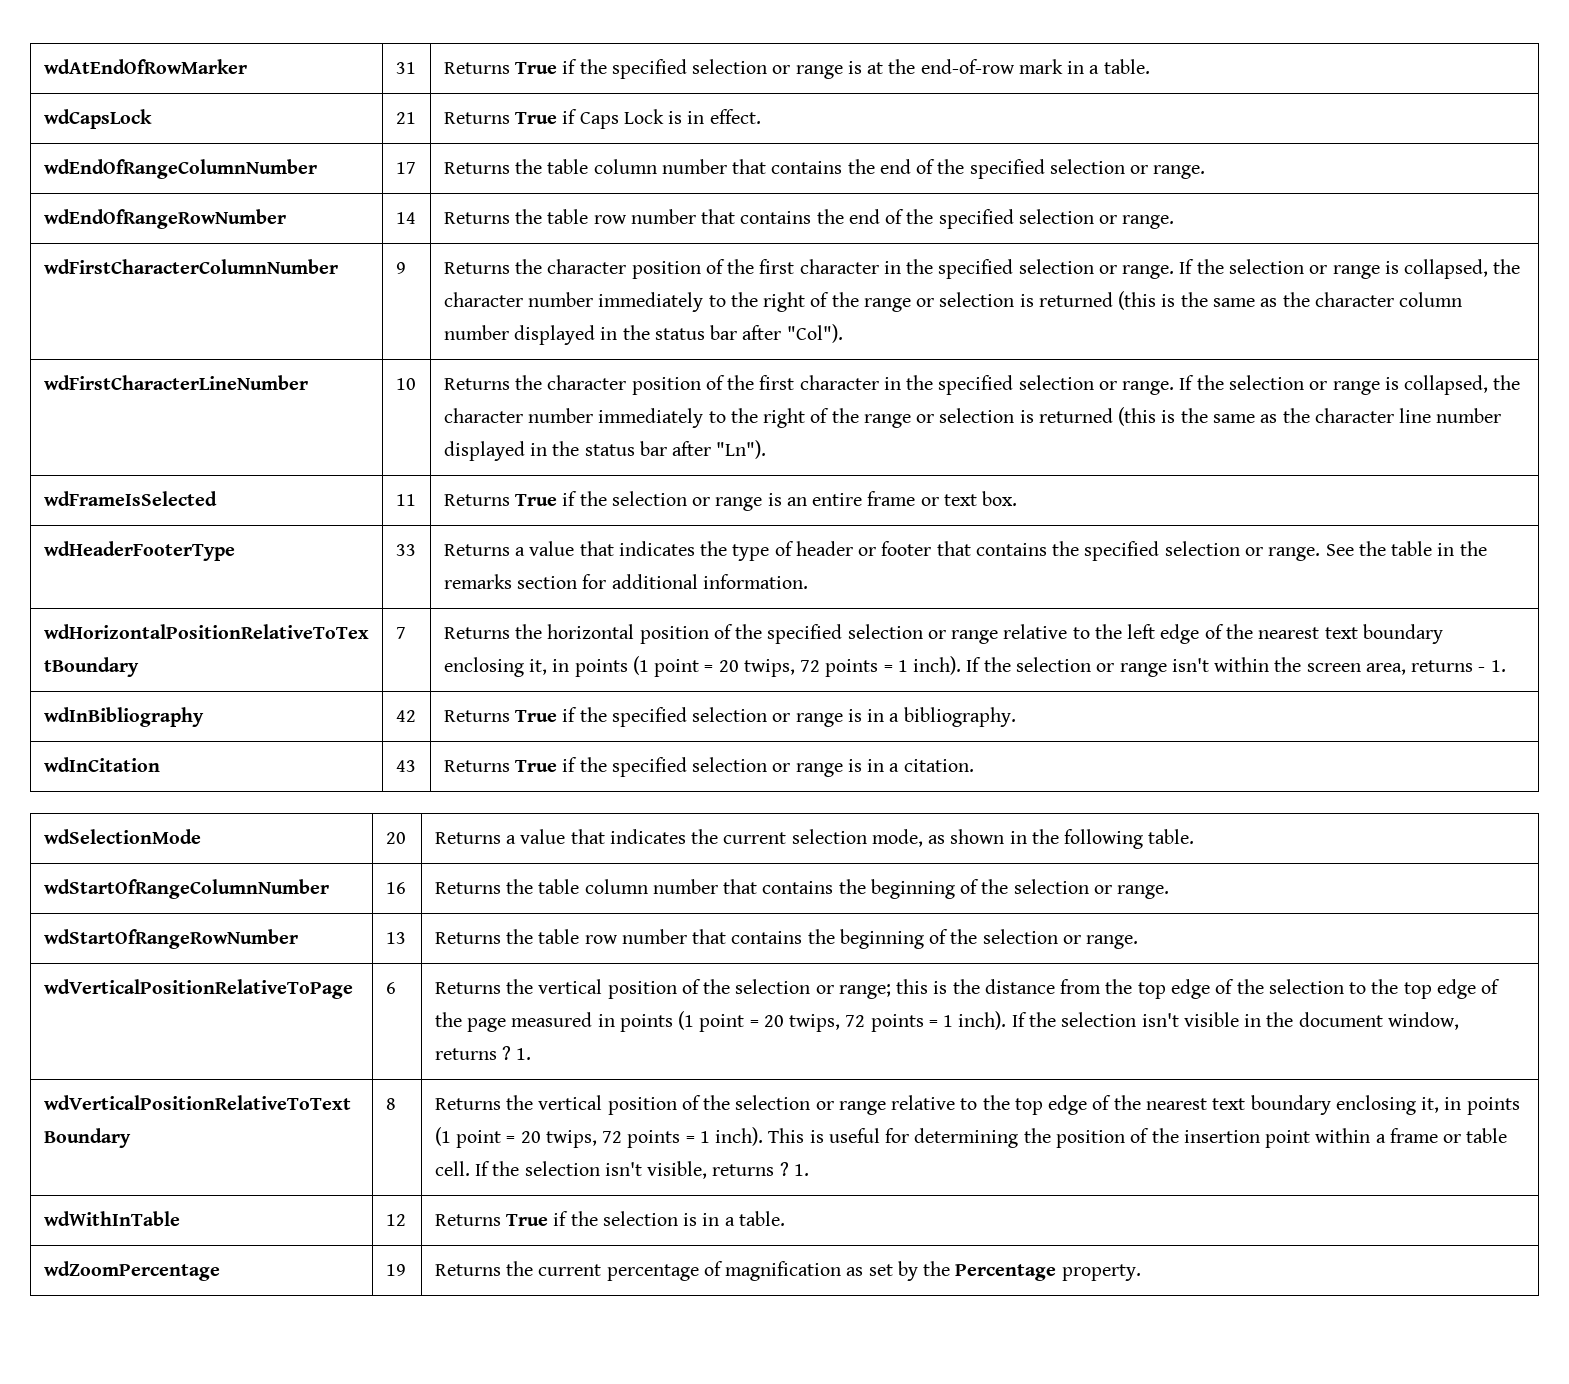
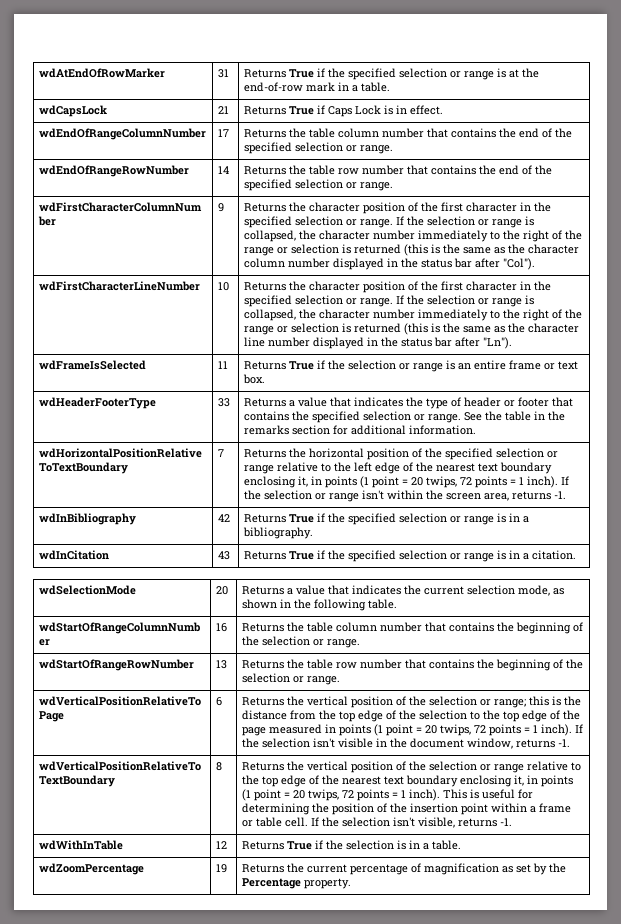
[1478,660,1506,672] - 1. -> [554,491,567,499] -1.
[502,1046,532,1060] ? 1. -> [558,739,571,747] -1.
[779,1162,809,1176] ? 1. -> [500,818,513,826] -1.

